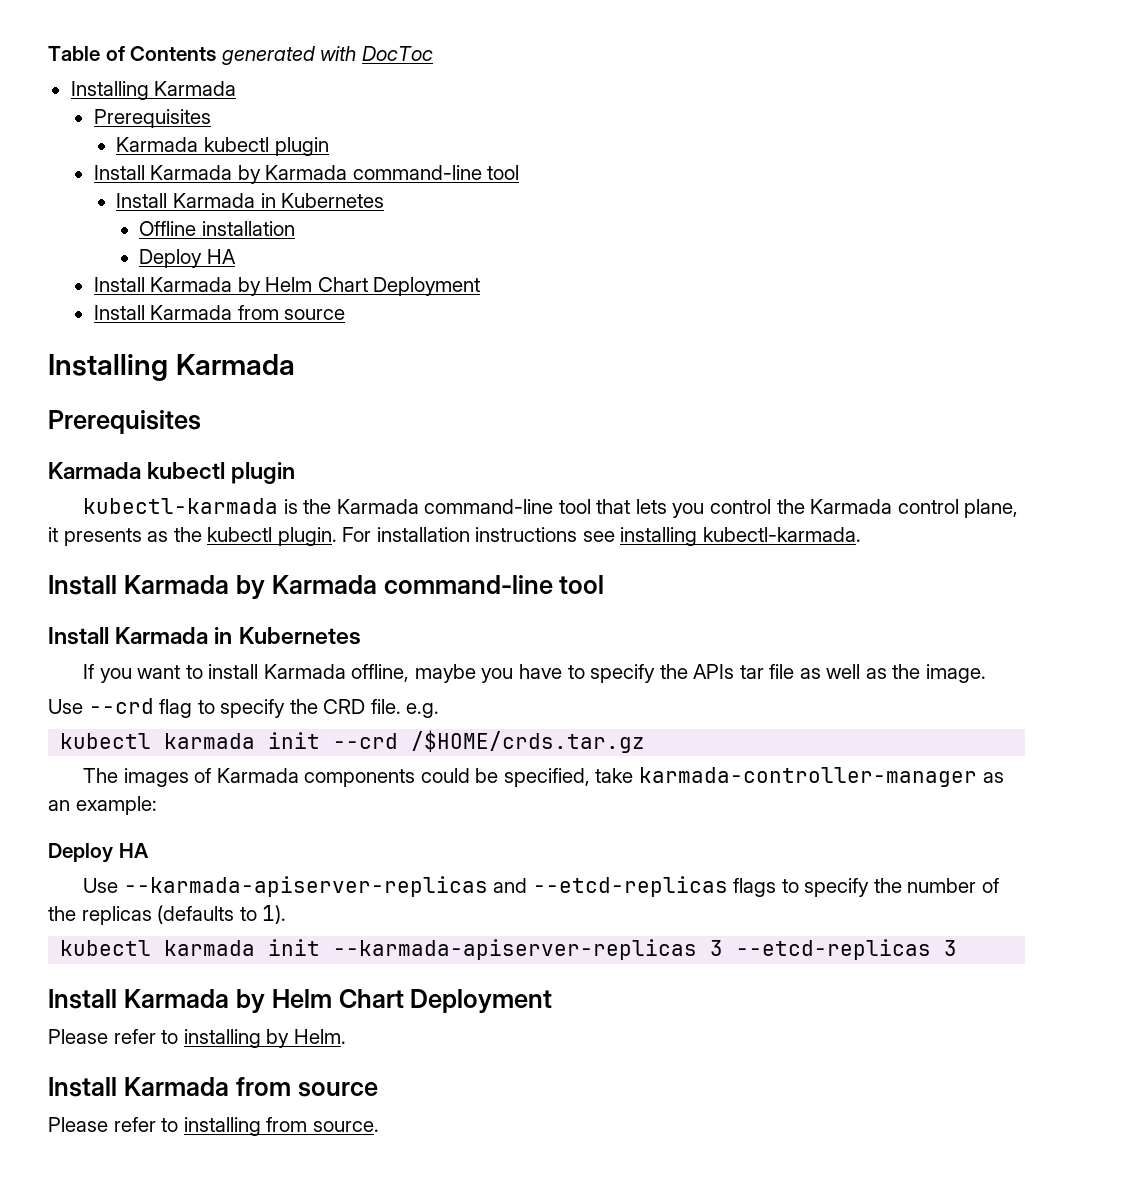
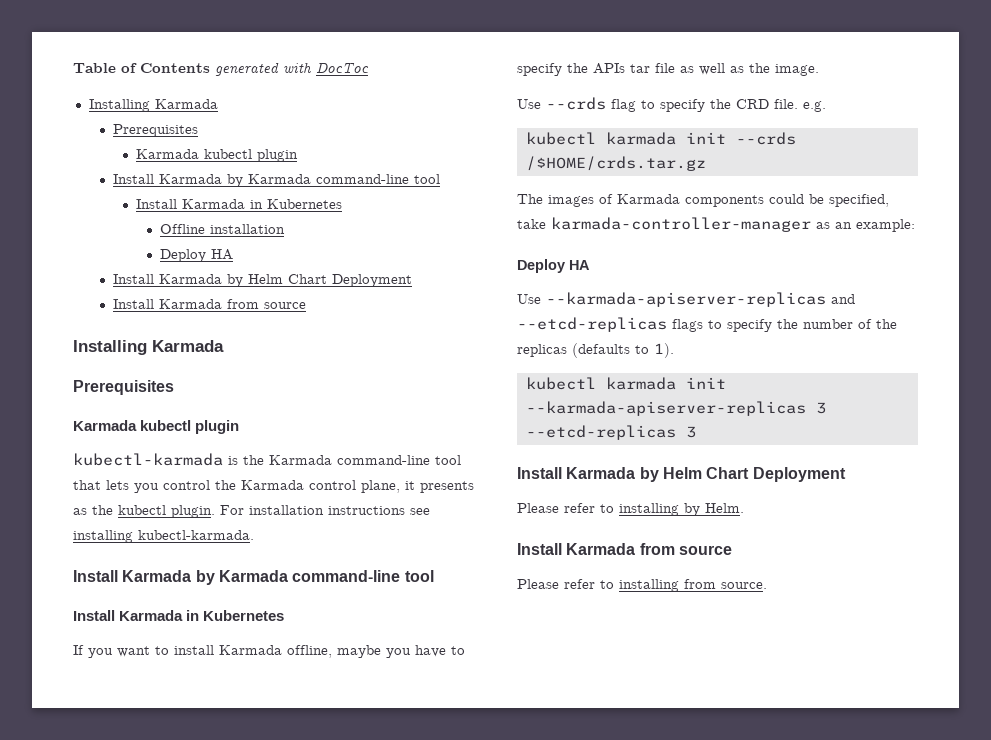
[88,698,154,714] --crd -> [546,97,606,110] --crds
[333,733,399,749] --crd -> [735,132,796,145] --crds

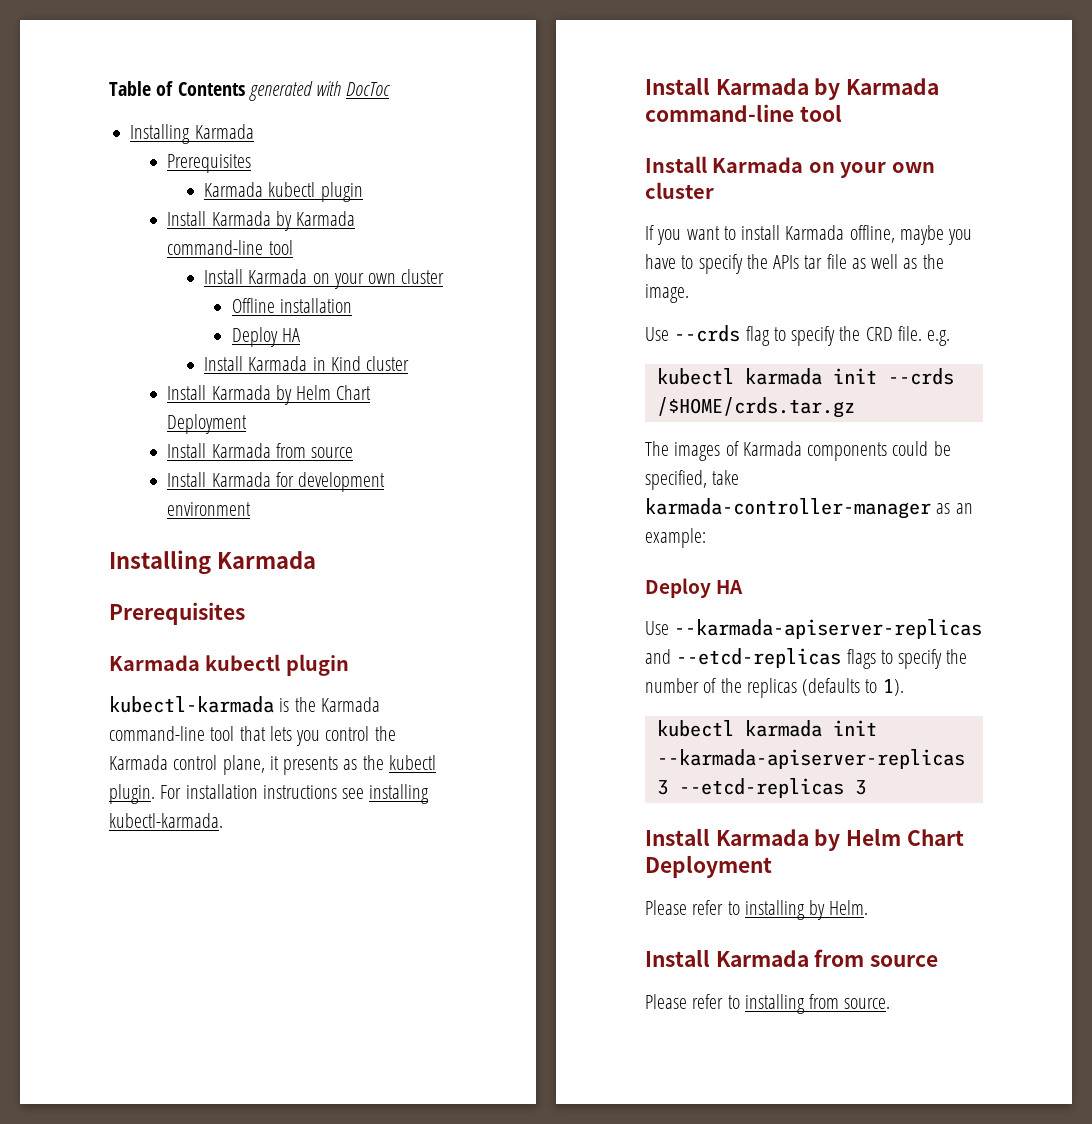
[250,199,343,209] in Kubernetes -> [312,269,445,289] on your own cluster
(233, 254) none -> [204,356,410,371] // Install Karmada in Kind cluster
(306, 305) none -> [167,472,386,492] [167,502,252,516] // Install Karmada for development environment
[186,610,285,621] in Kubernetes -> [808,162,935,178] [645,182,714,199] on your own cluster

